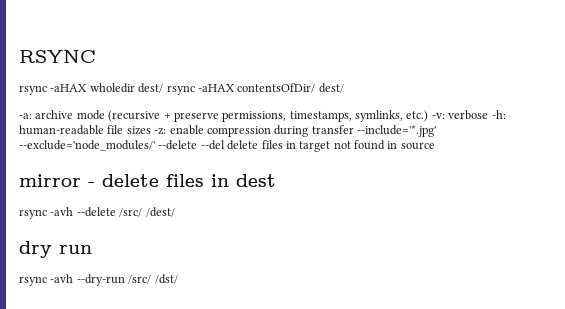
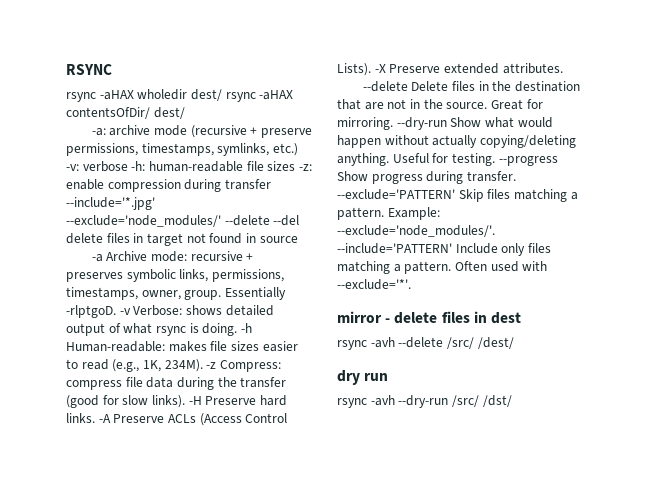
(435, 146) none -> [91,251,254,262] [66,269,284,282] [66,287,286,300] [66,305,274,318] [66,323,252,336] [66,341,298,352] [66,359,281,372] [66,377,287,390] [66,395,287,408] [66,413,288,426] [337,63,563,76] [362,81,580,92] [337,99,543,110] [337,117,553,130] [337,135,576,148] [337,153,558,166] [337,171,516,184] [337,189,578,202] [337,207,440,220] [337,225,495,237] [337,243,551,256] [337,261,548,274] [337,279,411,290] // -a Archive mode: recursive + preserves symbolic links, permissions, timestamps, owner, group. Essentially -rlptgoD. -v Verbose: shows detailed output of what rsync is doing. -h Human-readable: makes file sizes easier to read (e.g., 1K, 234M). -z Compress: compress file data during the transfer (good for slow links). -H Preserve hard links. -A Preserve ACLs (Access Control Lists). -X Preserve extended attributes. // --delete Delete files in the destination that are not in the source. Great for mirroring. --dry-run Show what would happen without actually copying/deleting anything. Useful for testing. --progress Show progress during transfer. --exclude='PATTERN' Skip files matching a pattern. Example: --exclude='node_modules/'. --include='PATTERN' Include only files matching a pattern. Often used with --exclude='*'.

